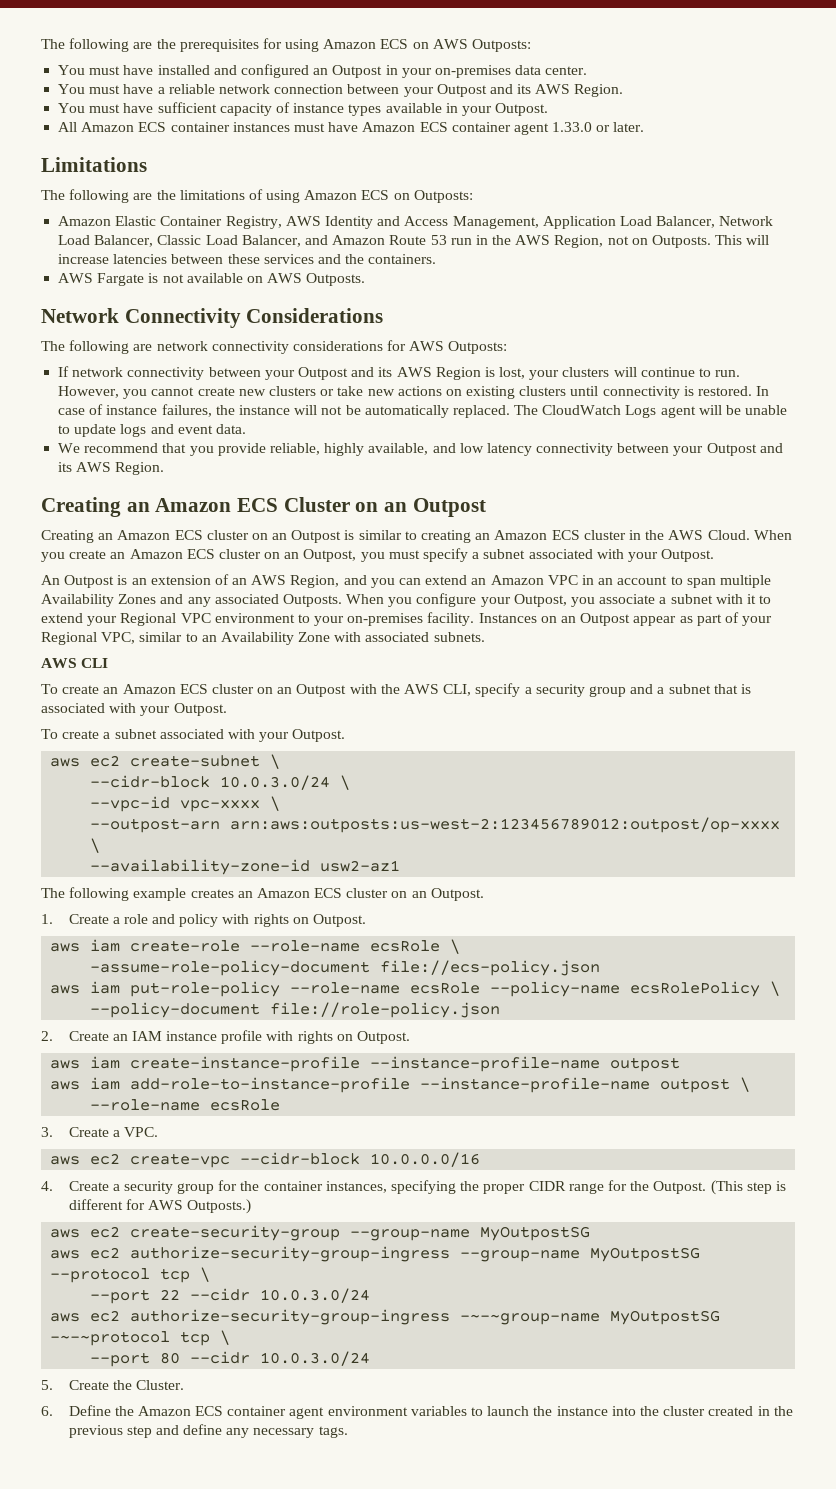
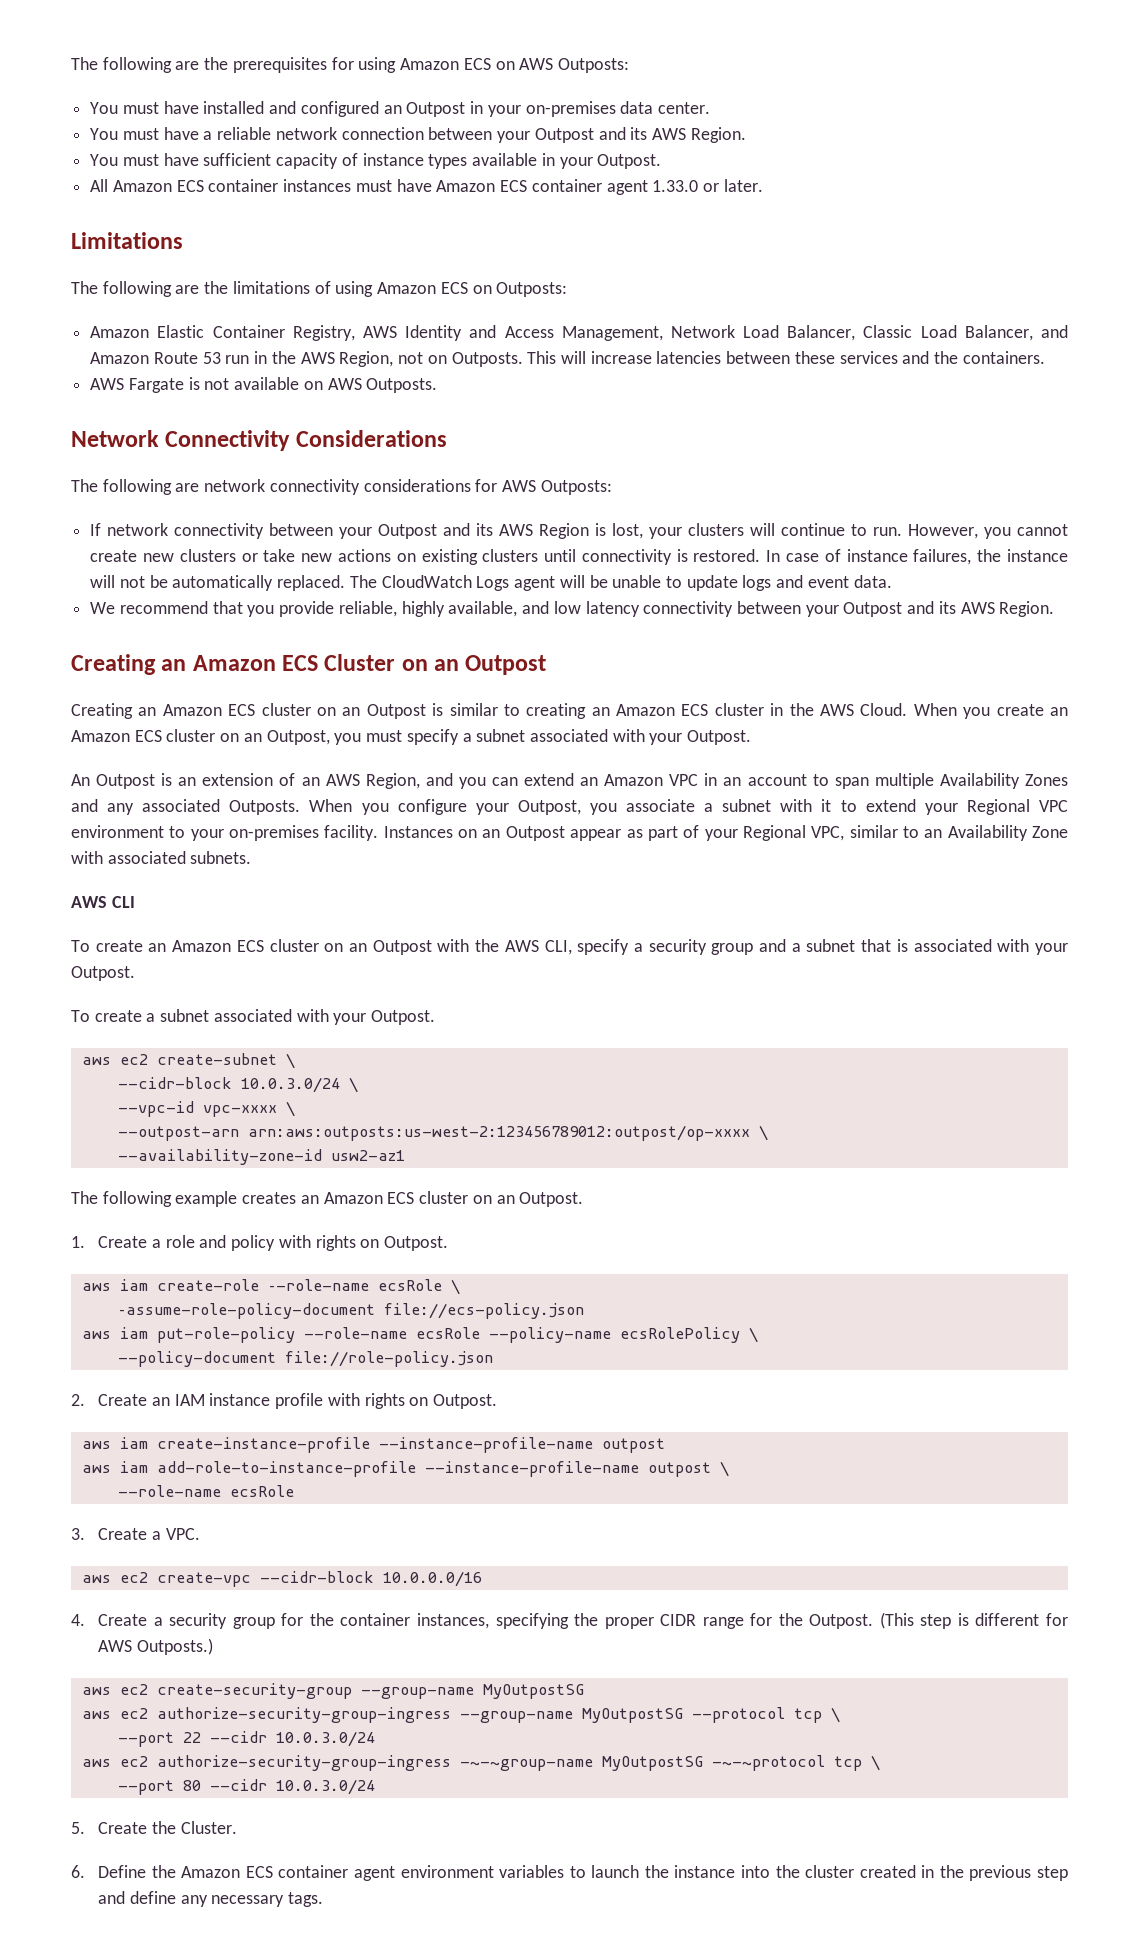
[542,216,716,229] Application Load Balancer, -> (663, 333) none

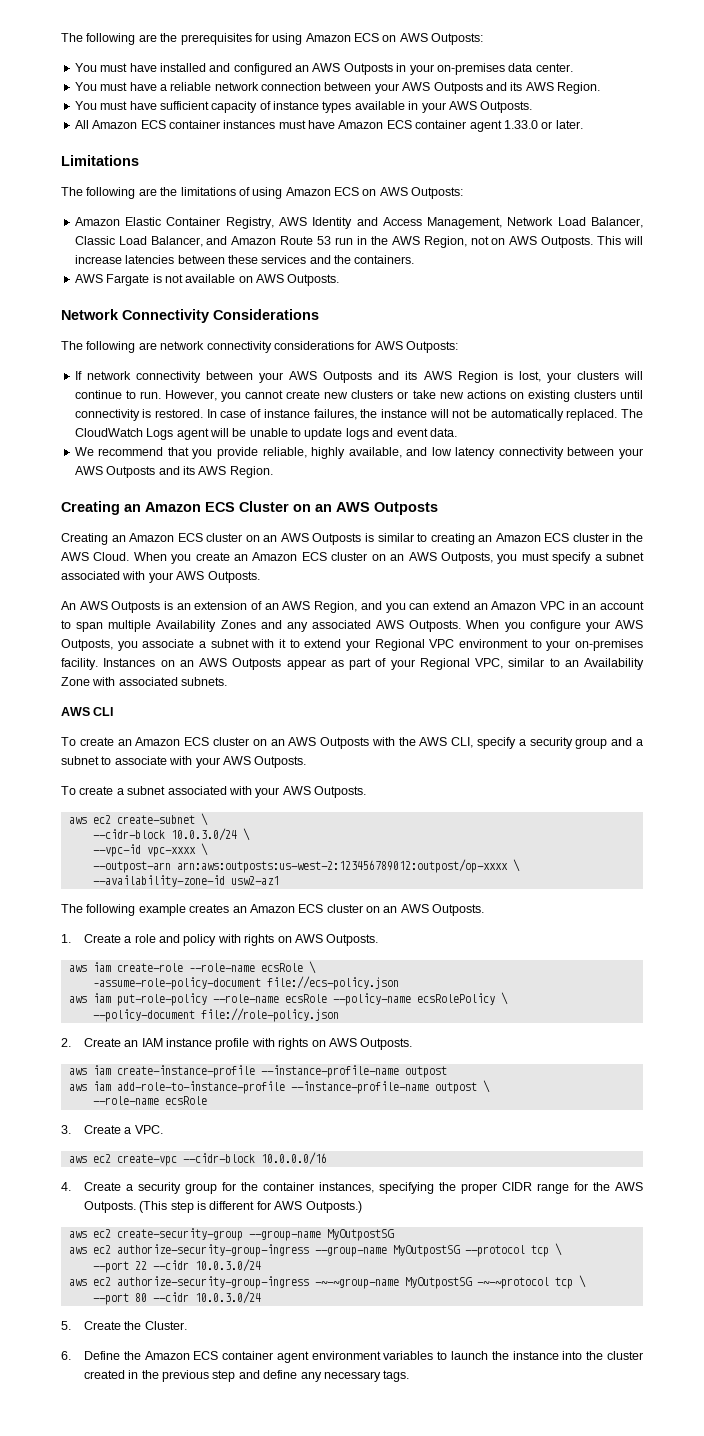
[406,102,466,117] Outpost -> [312,63,393,75] AWS Outposts
[534,128,594,143] Outpost -> [402,82,483,94] AWS Outposts
[597,154,662,169] Outpost. -> [448,101,533,113] AWS Outposts.
(492, 289) none -> [379,187,408,196] AWS
(447, 359) none -> [509,236,538,245] AWS
[378,524,438,539] Outpost -> [289,371,373,383] AWS Outposts
[843,602,903,617] Outpost -> [74,466,156,478] AWS Outposts
[465,655,547,675] Outpost -> [336,502,438,515] AWS Outposts
[366,704,426,719] Outpost -> [280,533,362,545] AWS Outposts
[266,730,330,745] Outpost, -> [408,552,493,564] AWS Outposts,
[687,730,752,745] Outpost. -> [176,571,260,583] AWS Outposts.
[96,774,156,789] Outpost -> [79,601,161,613] AWS Outposts
(221, 805) none -> [376,620,405,629] AWS
[517,800,581,815] Outpost, -> [615,620,643,629] [61,639,113,651] AWS Outposts,
[505,826,565,841] Outpost -> [199,658,282,670] AWS Outposts
[372,940,432,955] Outpost -> [288,737,370,749] AWS Outposts
[861,939,1069,955] [71,966,135,981] that is associated with your Outpost. -> [101,756,307,768] to associate with your AWS Outposts.
[371,1010,436,1025] Outpost. -> [282,786,366,798] AWS Outposts.
[519,1192,584,1207] Outpost. -> [400,904,485,916] AWS Outposts.
[383,1236,448,1251] Outpost. -> [294,934,379,946] AWS Outposts.
[432,1394,497,1409] Outpost. -> [328,1038,413,1050] AWS Outposts.
[809,1614,874,1629] Outpost. -> [615,1182,643,1191] [83,1201,136,1213] AWS Outposts.

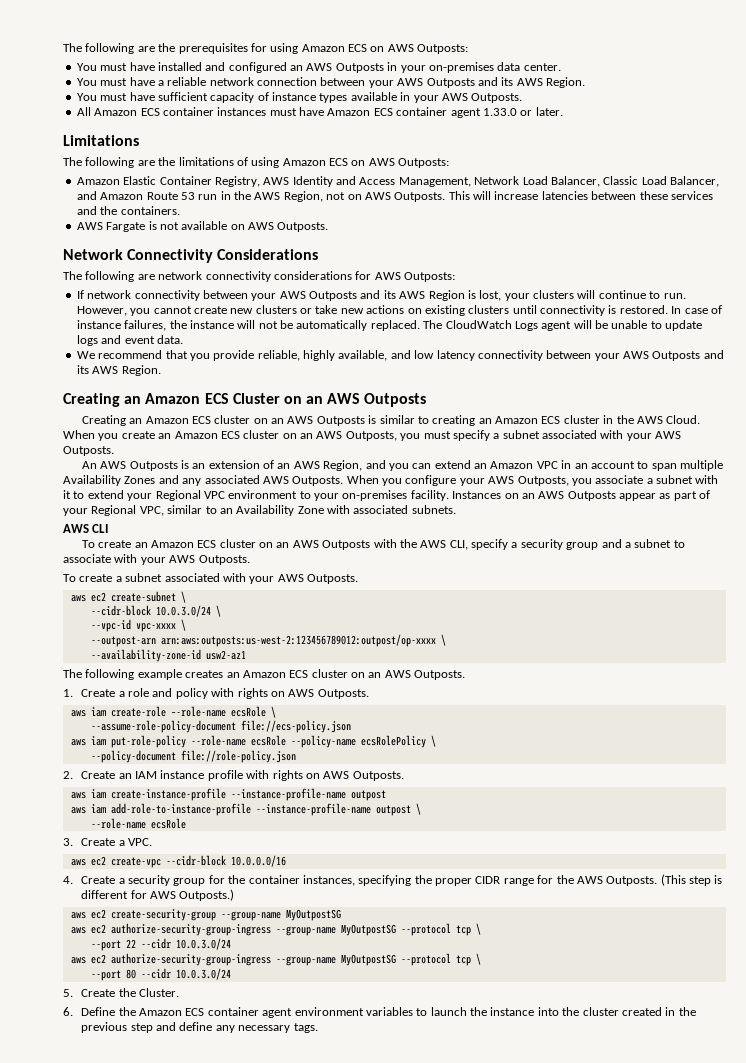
[92,977,261,990] –assume-role-policy-document -> [90,720,236,733] --assume-role-policy-document
[314,1277,549,1289] -~-~group-name MyOutpostSG -~-~protocol -> [275,953,451,966] --group-name MyOutpostSG --protocol

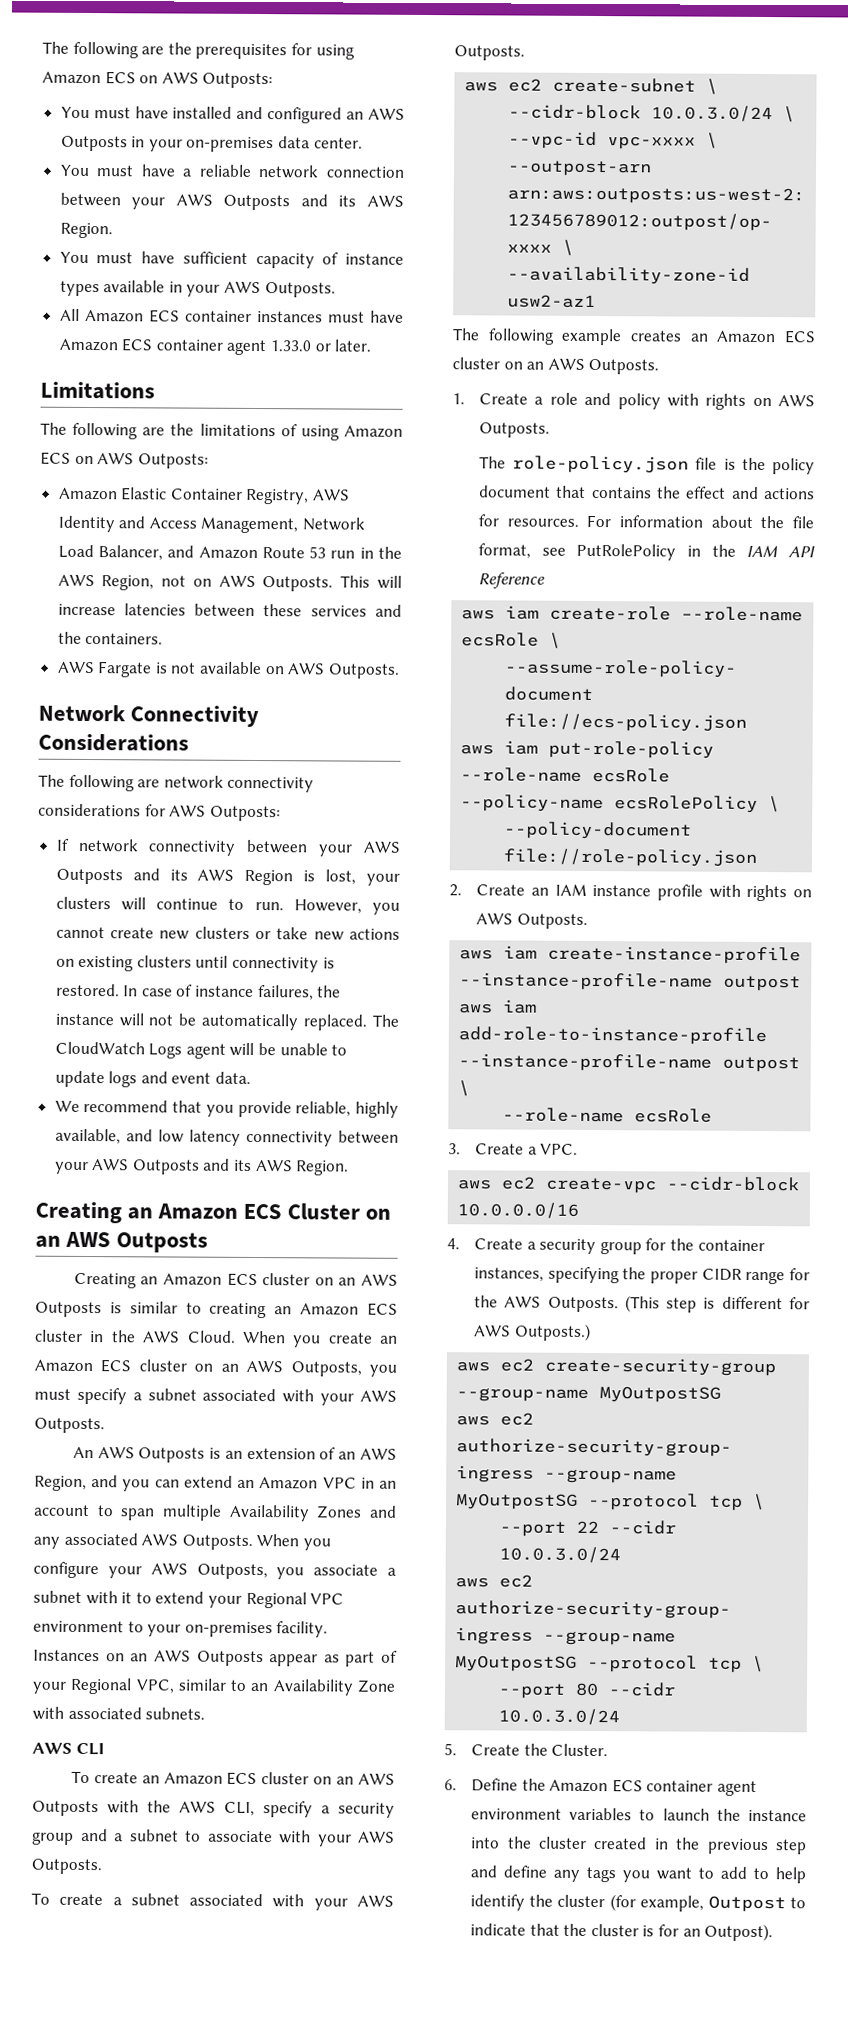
[603,176,719,187] Classic Load Balancer, -> (163, 553) none
(369, 694) none -> [479,455,815,475] [479,485,815,500] [478,514,814,529] [478,543,815,561] [478,572,546,589] // The role-policy.json file is the policy document that contains the effect and actions for resources. For information about the file format, see PutRolePolicy in the IAM API Reference
[238,1023,318,1033] necessary tags. -> [586,1866,806,1884] [470,1894,806,1913] [470,1923,774,1942] tags you want to add to help identify the cluster (for example, Outpost to indicate that the cluster is for an Outpost).

